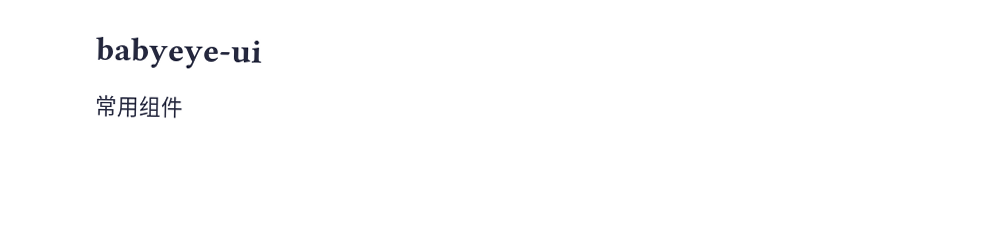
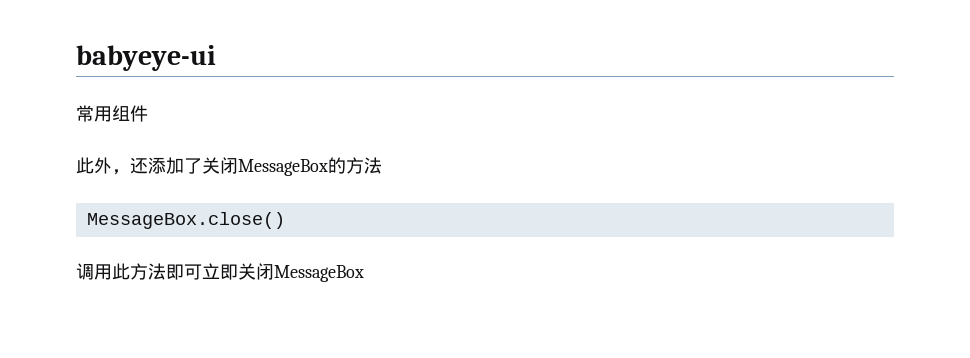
(184, 107) none -> [76,157,382,176] [86,212,285,229] [76,263,364,282] // 此外，还添加了关闭MessageBox的方法 // MessageBox.close() // 调用此方法即可立即关闭MessageBox

